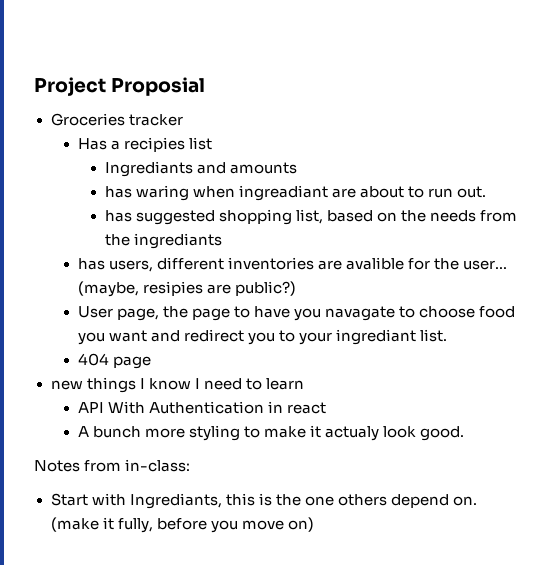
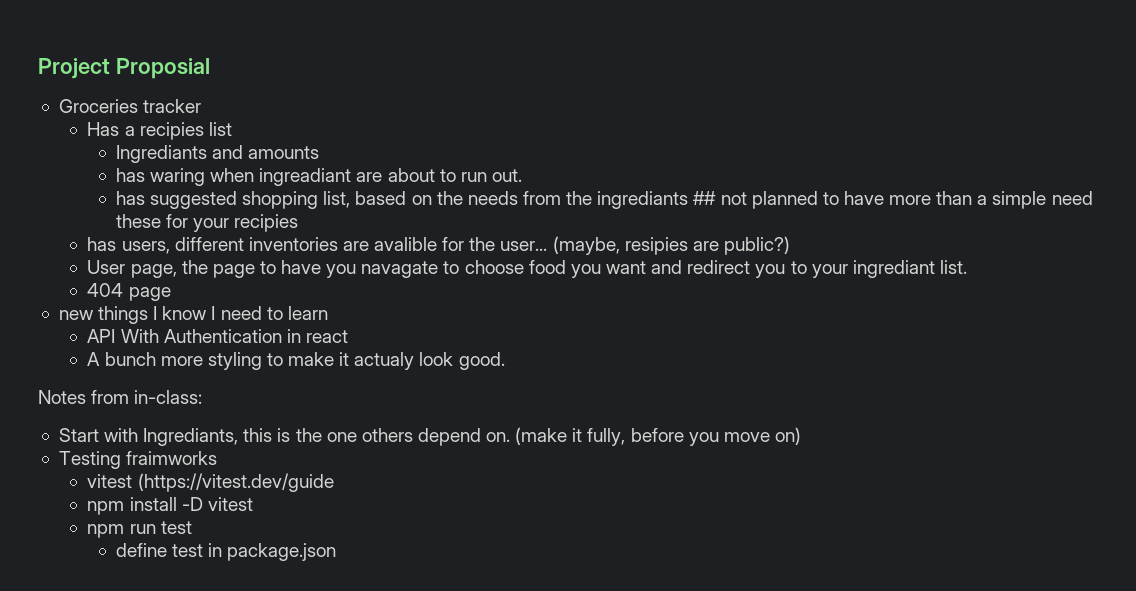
(222, 241) none -> [693,191,1093,209] [115,214,299,232] ## not planned to have more than a simple need these for your recipies
(314, 524) none -> [58,451,218,469] [87,473,334,492] [87,497,253,515] [87,521,192,538] [115,543,337,561] // Testing fraimworks // vitest (https://vitest.dev/guide // npm install -D vitest // npm run test // define test in package.json

